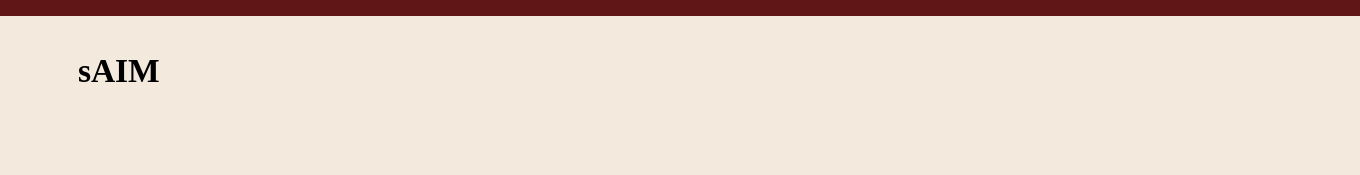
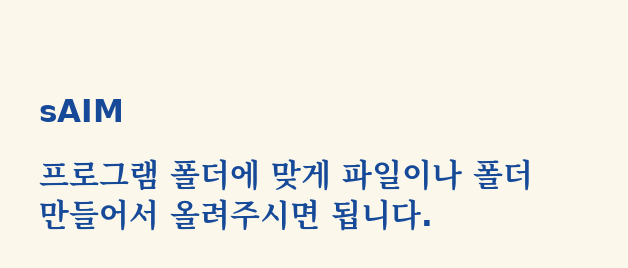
(160, 71) none -> [39,159,533,191] [39,199,433,231] // 프로그램 폴더에 맞게 파일이나 폴더 만들어서 올려주시면 됩니다.

